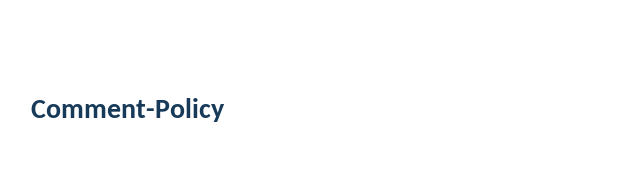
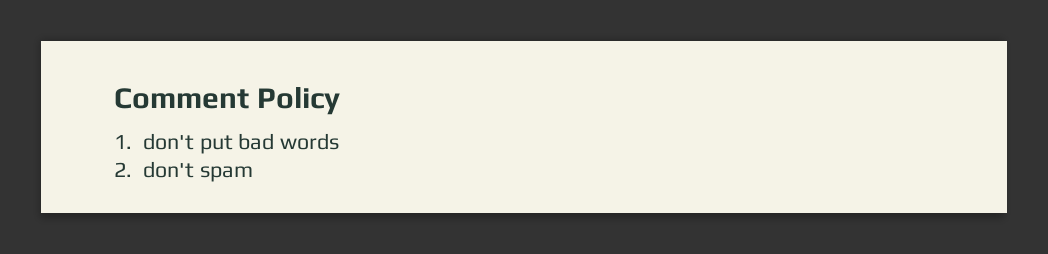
[31,98,225,122] Comment-Policy -> [114,87,341,115] [114,133,340,154] [114,161,253,182] Comment Policy // 1. don't put bad words // 2. don't spam

